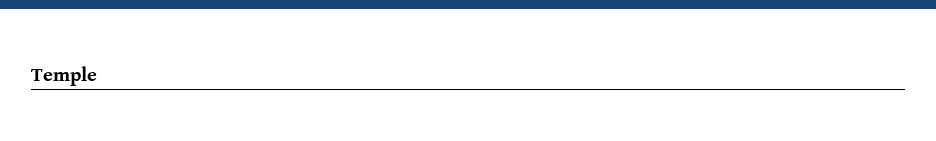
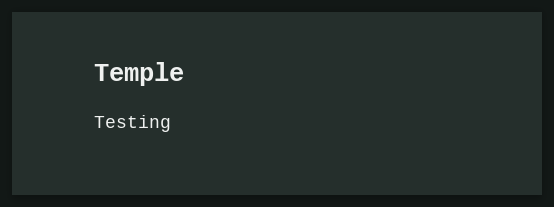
(97, 76) none -> [94,115,171,132] // Testing

